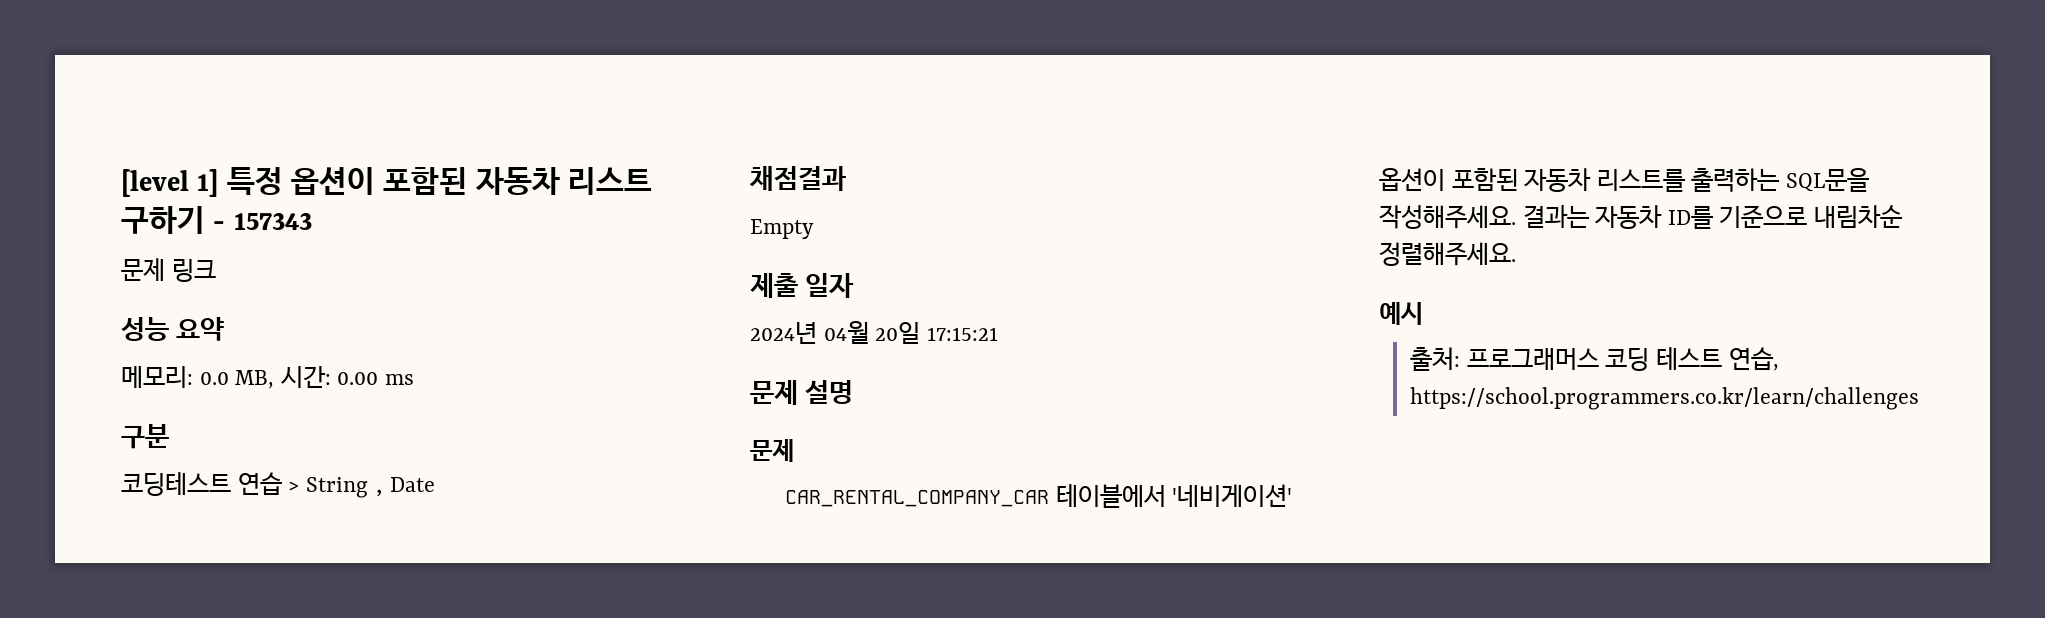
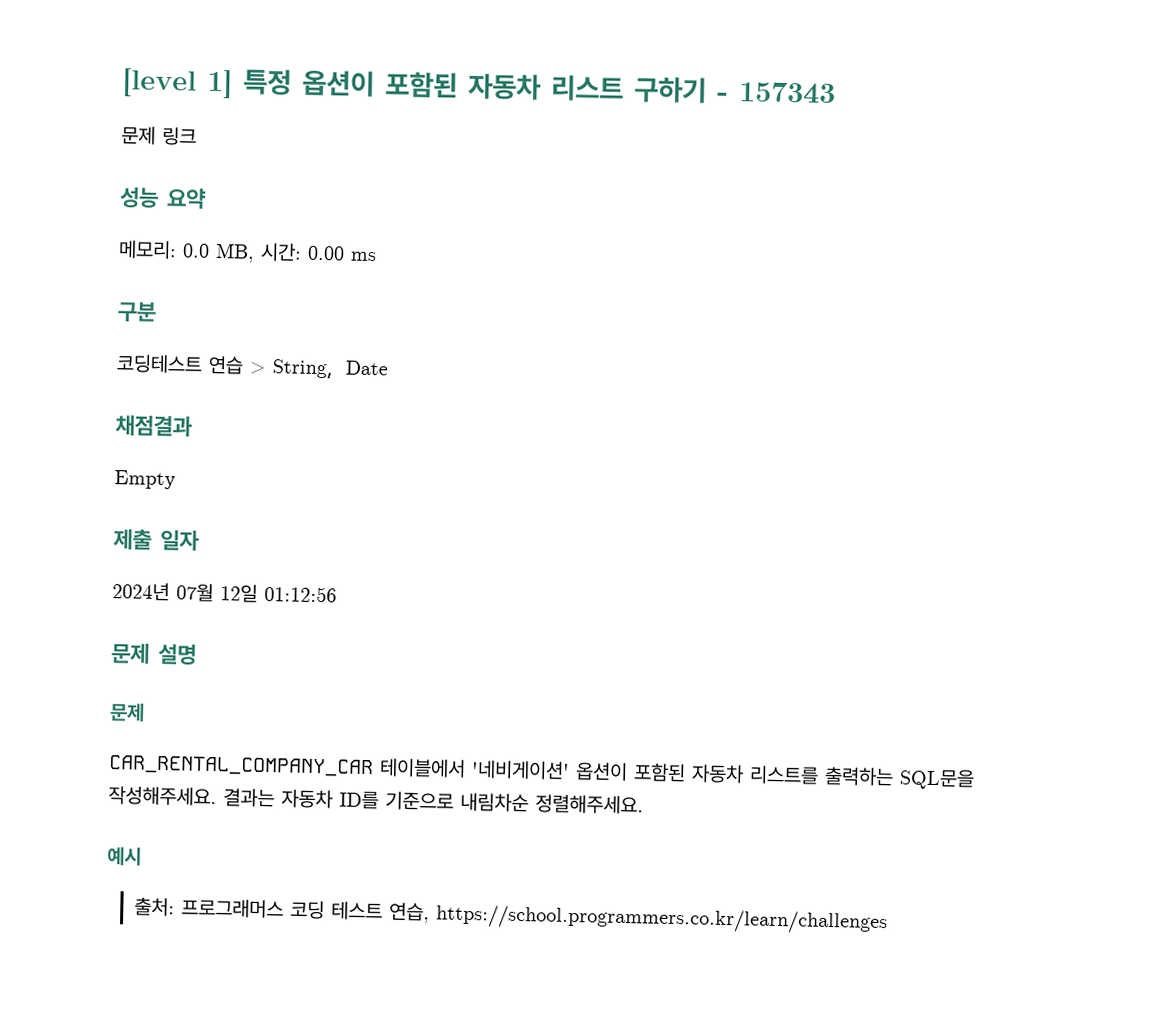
[823,321,998,344] 04월 20일 17:15:21 -> [176,583,337,603] 07월 12일 01:12:56

